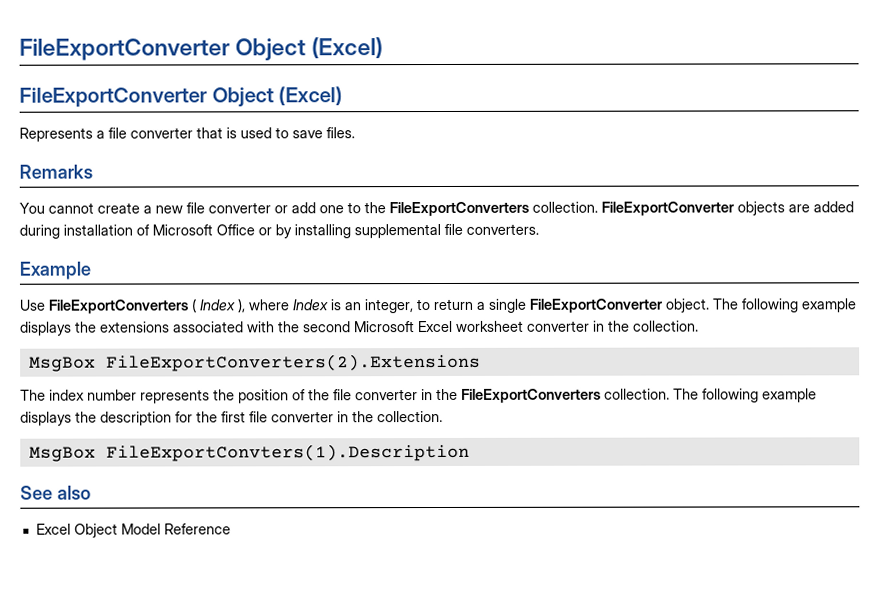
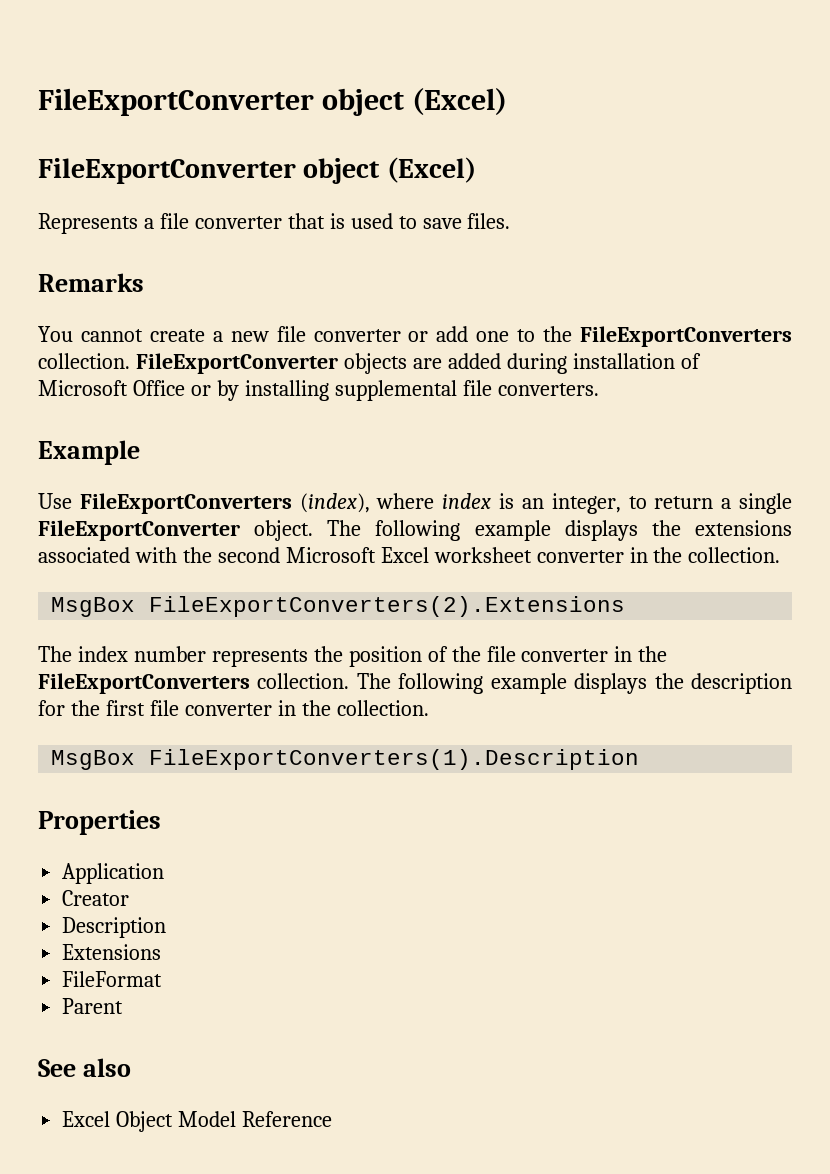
[19,38,307,61] FileExportConverter Object -> [38,88,405,116] FileExportConverter object
[211,87,274,108] Object -> [303,158,381,184] object
[191,298,329,313] ( Index ), where Index -> [299,493,492,513] (index), where index
[105,443,470,462] FileExportConvters(1).Description -> [149,749,640,770] [38,810,161,835] [62,863,165,884] [62,890,130,906] [62,917,167,938] [62,944,162,960] [62,971,163,987] [62,998,124,1014] FileExportConverters(1).Description // Properties // Application // Creator // Description // Extensions // FileFormat // Parent

